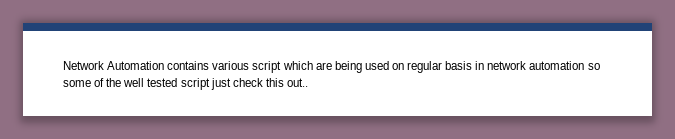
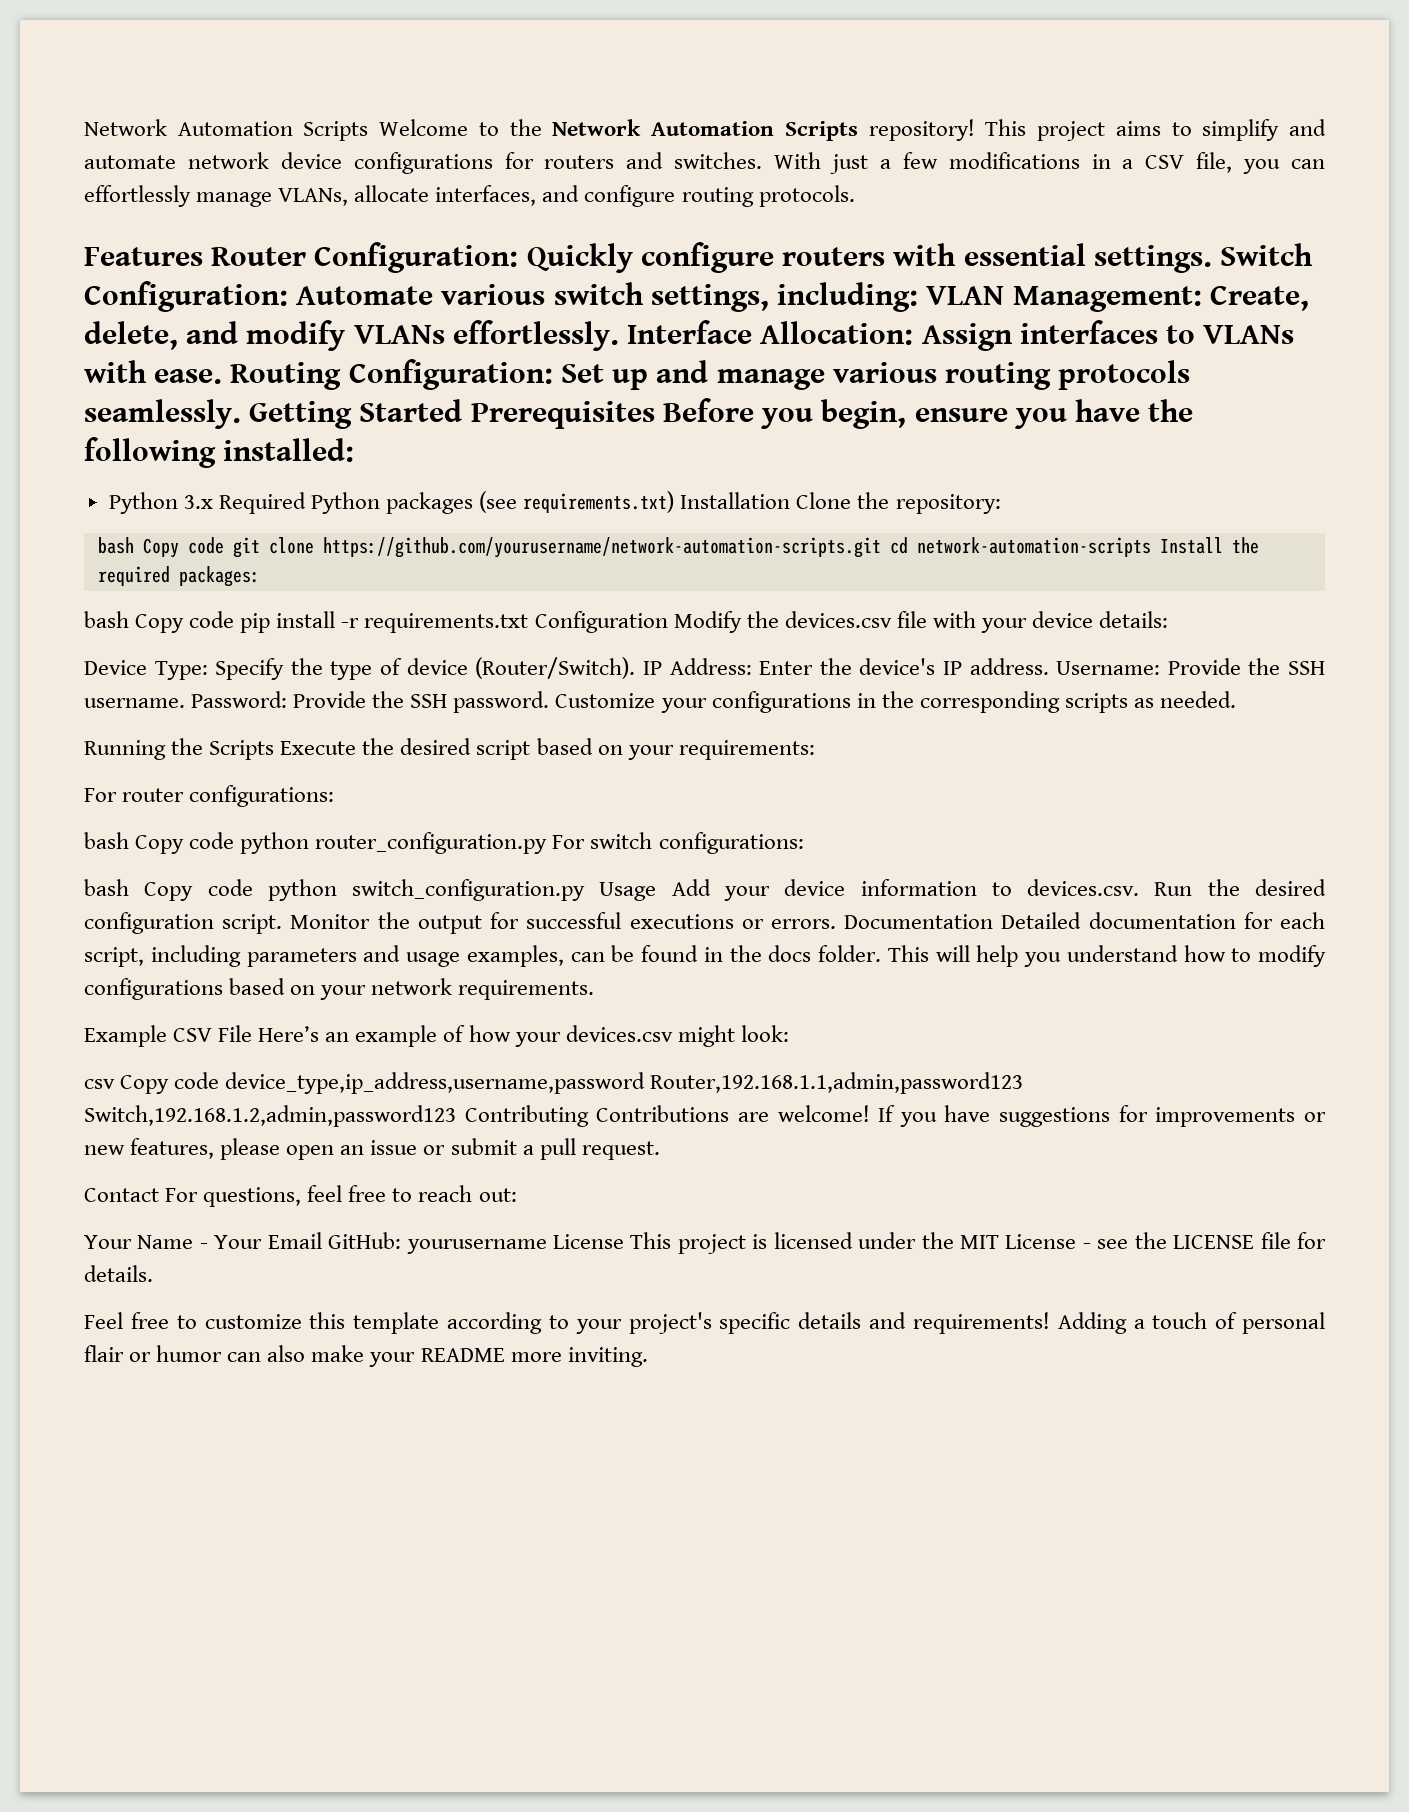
[63,61,600,73] [63,78,308,90] Network Automation contains various script which are being used on regular basis in network automation so some of the well tested script just check this out.. -> [84,119,1327,141] [84,152,1326,174] [84,185,855,207] [84,242,1314,273] [84,281,1309,312] [84,320,1295,351] [84,359,1191,390] [84,398,1194,429] [84,437,355,468] [108,491,1001,514] [97,537,1259,558] [97,566,260,587] [84,611,1169,633] [84,657,1325,680] [84,691,1237,713] [84,738,815,760] [84,785,335,807] [84,832,804,854] [84,879,1326,901] [84,912,1325,934] [84,945,1326,967] [84,978,595,1000] [84,1025,789,1047] [84,1072,1024,1094] [84,1105,1327,1127] [84,1138,660,1160] [84,1185,517,1207] [84,1232,1326,1254] [84,1265,153,1282] [84,1312,1325,1334] [84,1345,648,1367] Network Automation Scripts Welcome to the Network Automation Scripts repository! This project aims to simplify and automate network device configurations for routers and switches. With just a few modifications in a CSV file, you can effortlessly manage VLANs, allocate interfaces, and configure routing protocols. // Features Router Configuration: Quickly configure routers with essential settings. Switch Configuration: Automate various switch settings, including: VLAN Management: Create, delete, and modify VLANs effortlessly. Interface Allocation: Assign interfaces to VLANs with ease. Routing Configuration: Set up and manage various routing protocols seamlessly. Getting Started Prerequisites Before you begin, ensure you have the following installed: // Python 3.x Required Python packages (see requirements.txt) Installation Clone the repository: // bash Copy code git clone https://github.com/yourusername/network-automation-scripts.git cd network-automation-scripts Install the required packages: // bash Copy code pip install -r requirements.txt Configuration Modify the devices.csv file with your device details: // Device Type: Specify the type of device (Router/Switch). IP Address: Enter the device's IP address. Username: Provide the SSH username. Password: Provide the SSH password. Customize your configurations in the corresponding scripts as needed. // Running the Scripts Execute the desired script based on your requirements: // For router configurations: // bash Copy code python router_configuration.py For switch configurations: // bash Copy code python switch_configuration.py Usage Add your device information to devices.csv. Run the desired configuration script. Monitor the output for successful executions or errors. Documentation Detailed documentation for each script, including parameters and usage examples, can be found in the docs folder. This will help you understand how to modify configurations based on your network requirements. // Example CSV File Here’s an example of how your devices.csv might look: // csv Copy code device_type,ip_address,username,password Router,192.168.1.1,admin,password123 Switch,192.168.1.2,admin,password123 Contributing Contributions are welcome! If you have suggestions for improvements or new features, please open an issue or submit a pull request. // Contact For questions, feel free to reach out: // Your Name - Your Email GitHub: yourusername License This project is licensed under the MIT License - see the LICENSE file for details. // Feel free to customize this template according to your project's specific details and requirements! Adding a touch of personal flair or humor can also make your README more inviting.

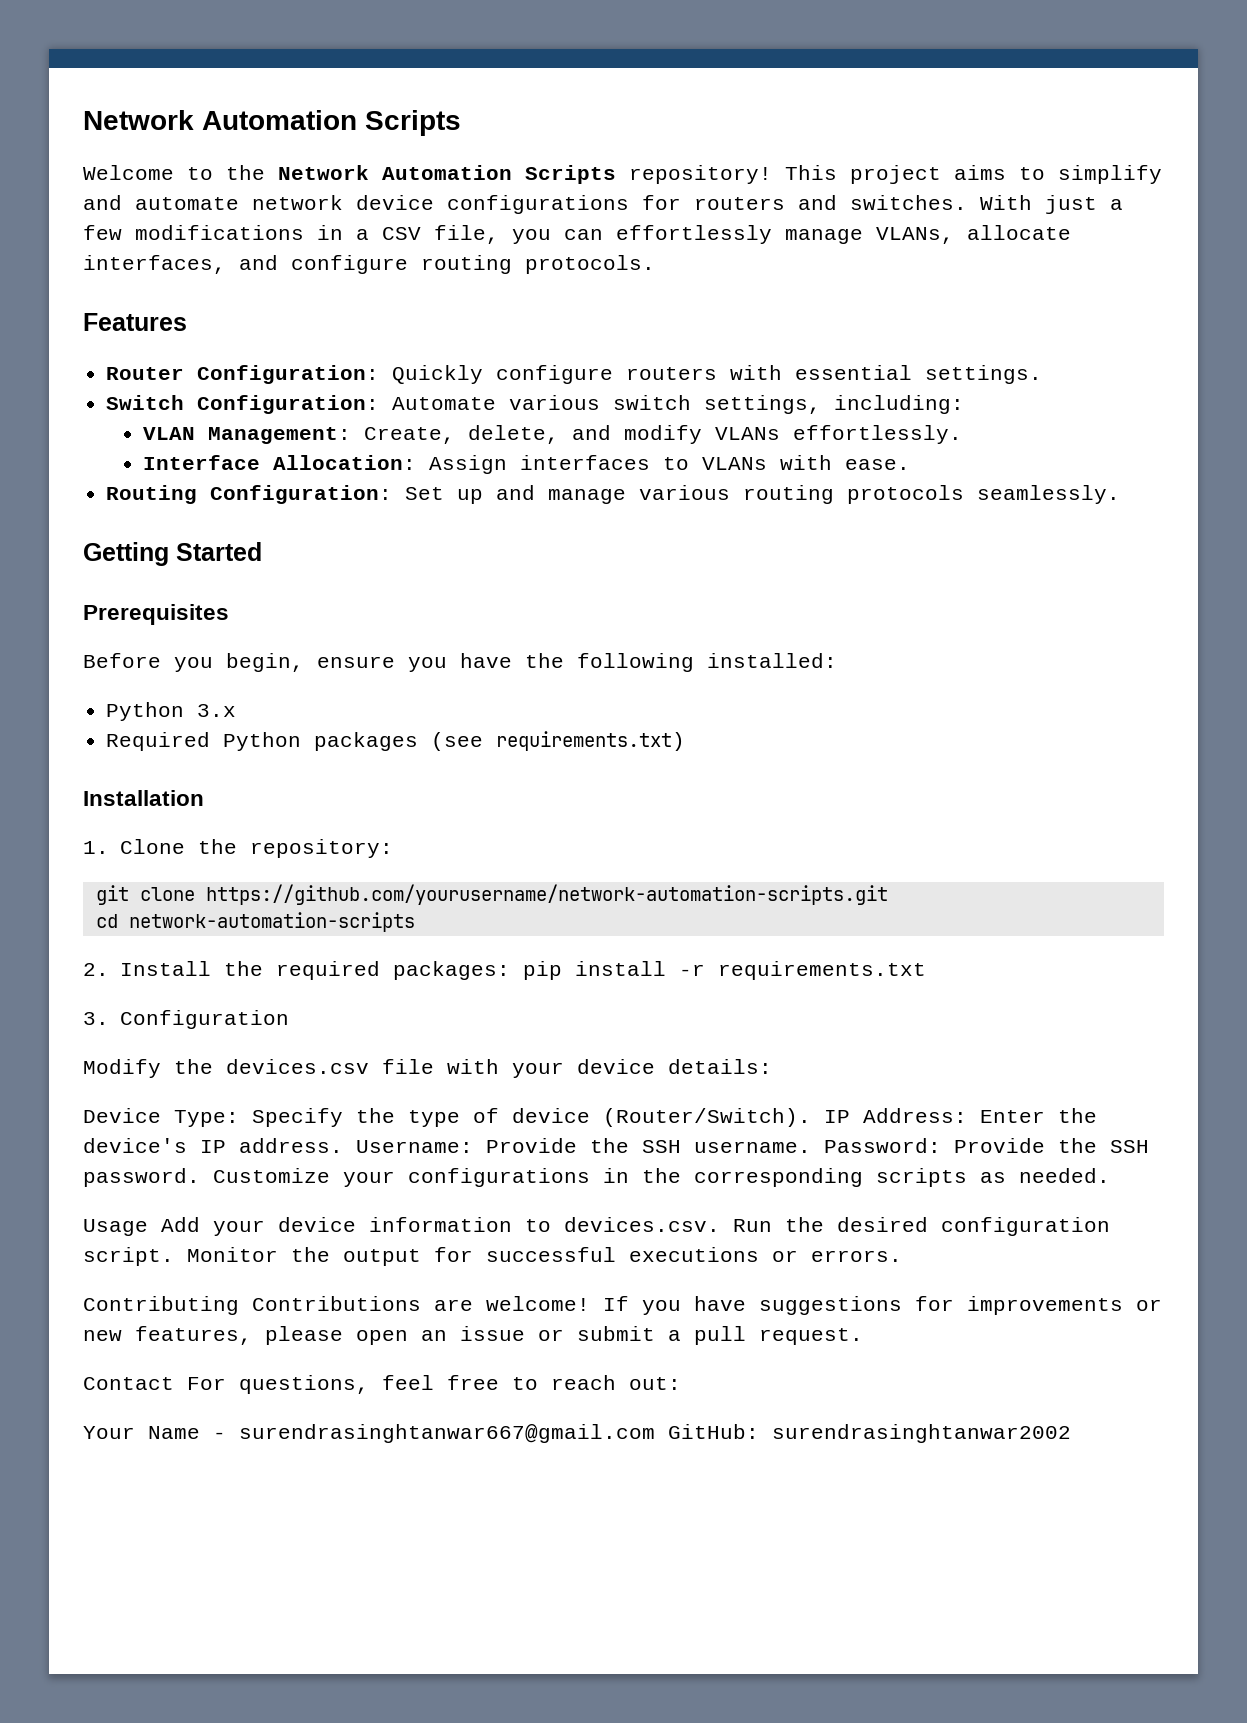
[84,119,369,141] Network Automation Scripts -> [83,110,461,136] Network Automation Scripts //
(203, 256) none -> (187, 322) //
(1212, 259) none -> (1043, 374) //
(919, 297) none -> (965, 404) //
(619, 335) none -> (962, 434) //
(223, 376) none -> (910, 464) //
(241, 414) none -> (1121, 494) //
(463, 410) none -> (262, 551) //
(655, 415) none -> (229, 614) //
(213, 502) none -> (237, 710) //
(675, 502) none -> (686, 741) //
(791, 500) none -> [83,841,109,854] // 1.
[97,537,224,558] bash Copy code -> (393, 848) none
(881, 547) none -> (888, 894) //
(1151, 547) none -> [83,963,109,976] // 2.
[84,611,235,633] // bash Copy code -> (510, 970) none
(529, 623) none -> [83,1012,109,1025] // 3.
(668, 622) none -> (289, 1019) //
[84,738,815,760] [84,785,335,807] [84,832,804,854] [84,879,586,901] Running the Scripts Execute the desired script based on your requirements: // For router configurations: // bash Copy code python router_configuration.py For switch configurations: // bash Copy code python switch_configuration.py -> (1110, 1175) none
[844,912,1325,929] [84,945,1326,967] [84,978,595,1000] [84,1025,789,1047] [84,1072,1024,1094] [84,1105,456,1127] Documentation Detailed documentation for each script, including parameters and usage examples, can be found in the docs folder. This will help you understand how to modify configurations based on your network requirements. // Example CSV File Here’s an example of how your devices.csv might look: // csv Copy code device_type,ip_address,username,password Router,192.168.1.1,admin,password123 Switch,192.168.1.2,admin,password123 -> (902, 1256) //
[214,1232,1326,1254] [84,1265,153,1282] [84,1312,1325,1334] [84,1345,648,1367] Your Email GitHub: yourusername License This project is licensed under the MIT License - see the LICENSE file for details. // Feel free to customize this template according to your project's specific details and requirements! Adding a touch of personal flair or humor can also make your README more inviting. -> [239,1424,1071,1443] surendrasinghtanwar667@gmail.com GitHub: surendrasinghtanwar2002

